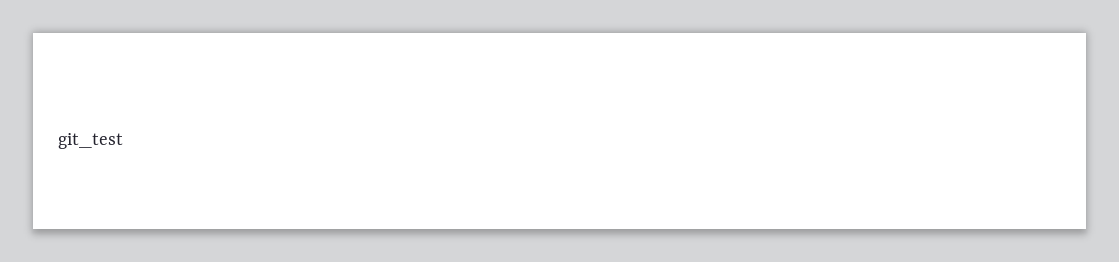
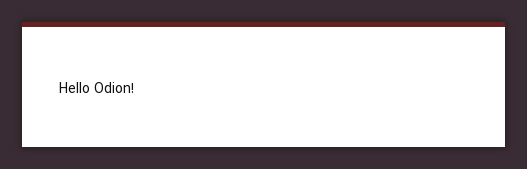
[58,133,123,149] git_test -> [59,82,134,93] Hello Odion!

